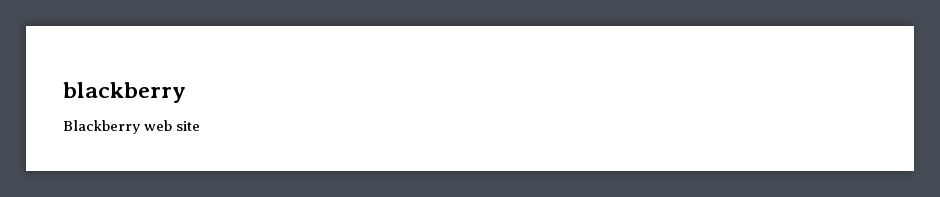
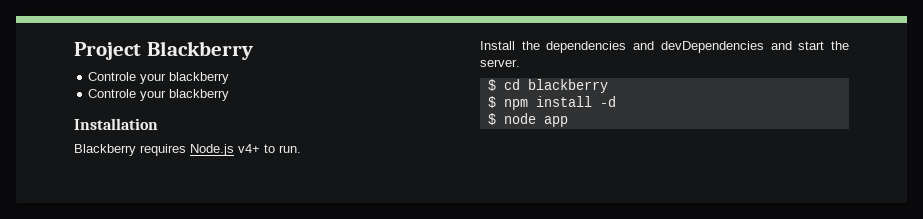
[63,82,186,103] [63,120,201,134] blackberry // Blackberry web site -> [74,41,253,60] [88,72,230,84] [88,89,230,101] [74,118,158,130] [74,144,301,156] [480,41,849,53] [480,59,520,67] [487,79,608,93] [487,96,616,110] [487,113,568,127] Project Blackberry // Controle your blackberry // Controle your blackberry // Installation // Blackberry requires Node.js v4+ to run. // Install the dependencies and devDependencies and start the server. // $ cd blackberry // $ npm install -d // $ node app

